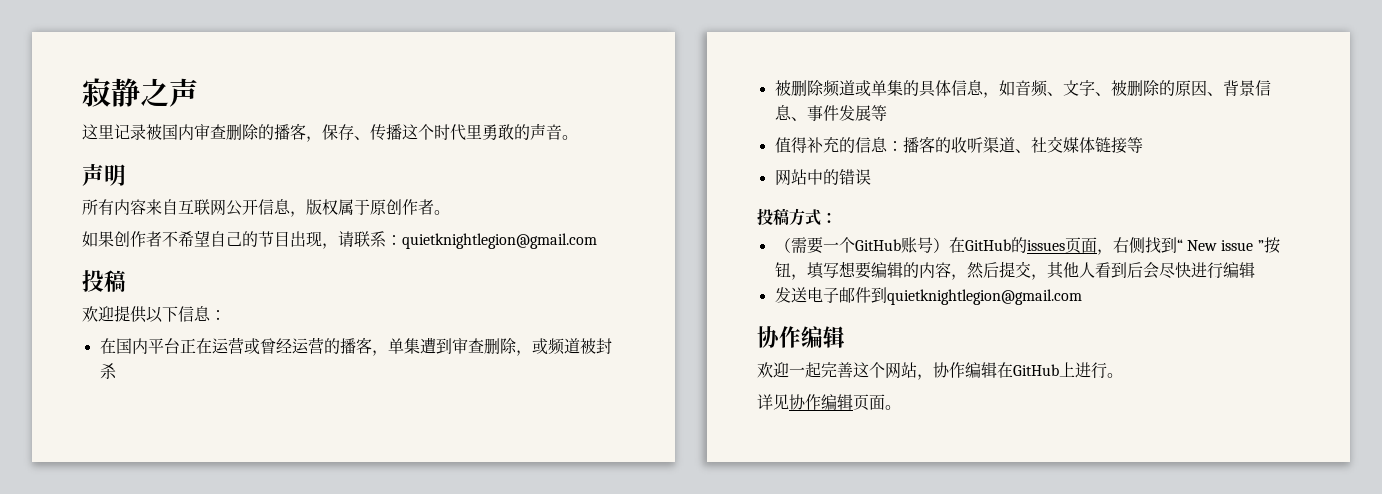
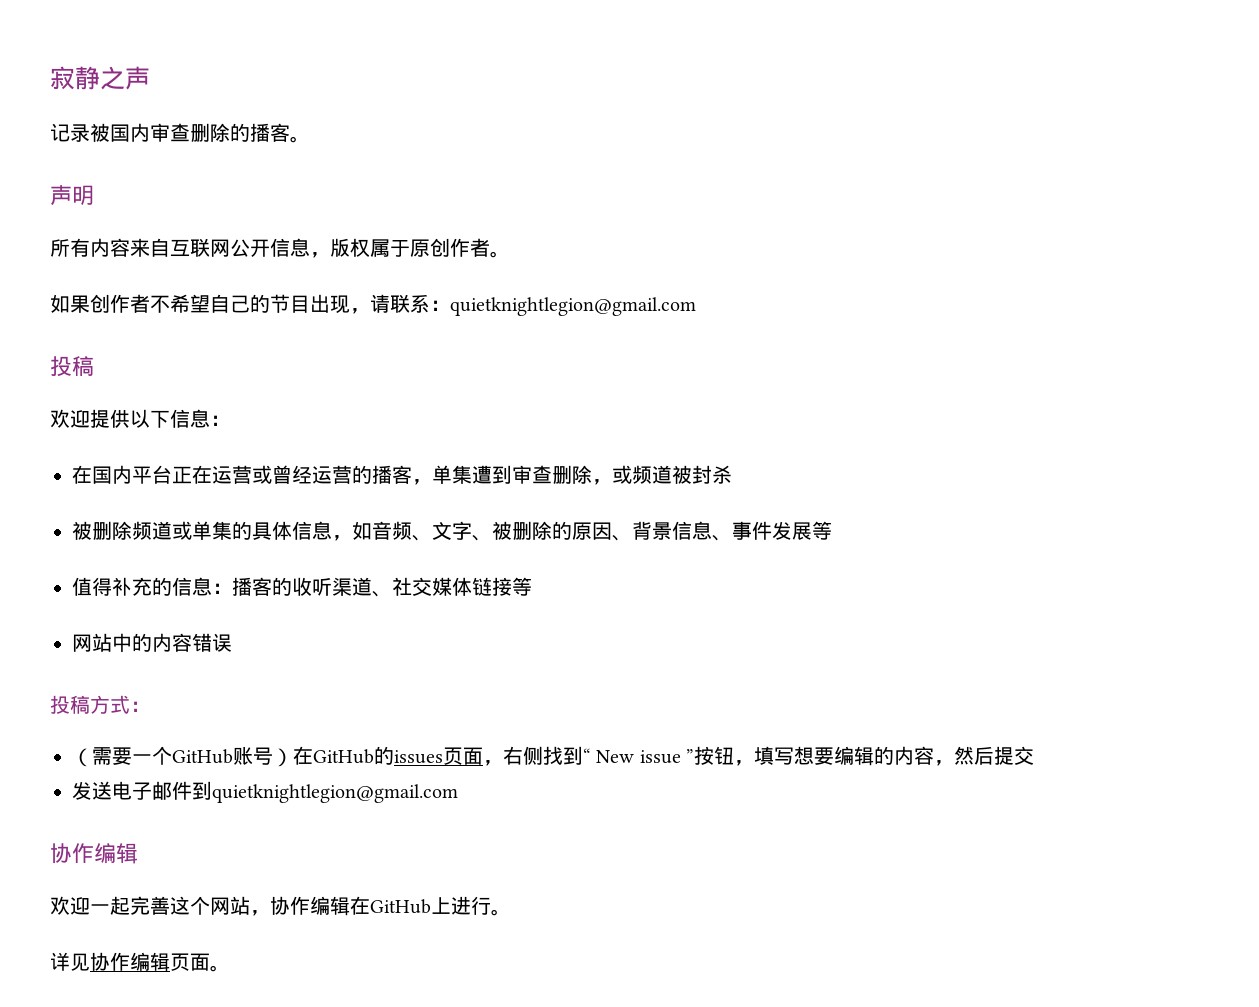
[82,124,114,140] 这里 -> (150, 78) none
[306,123,562,142] ，保存、传播这个时代里勇敢的声音 -> (290, 132) none
(839, 177) none -> [152,633,192,652] 内容
[1030,262,1255,280] ，其他人看到后会尽快进行编辑 -> (1035, 755) none

